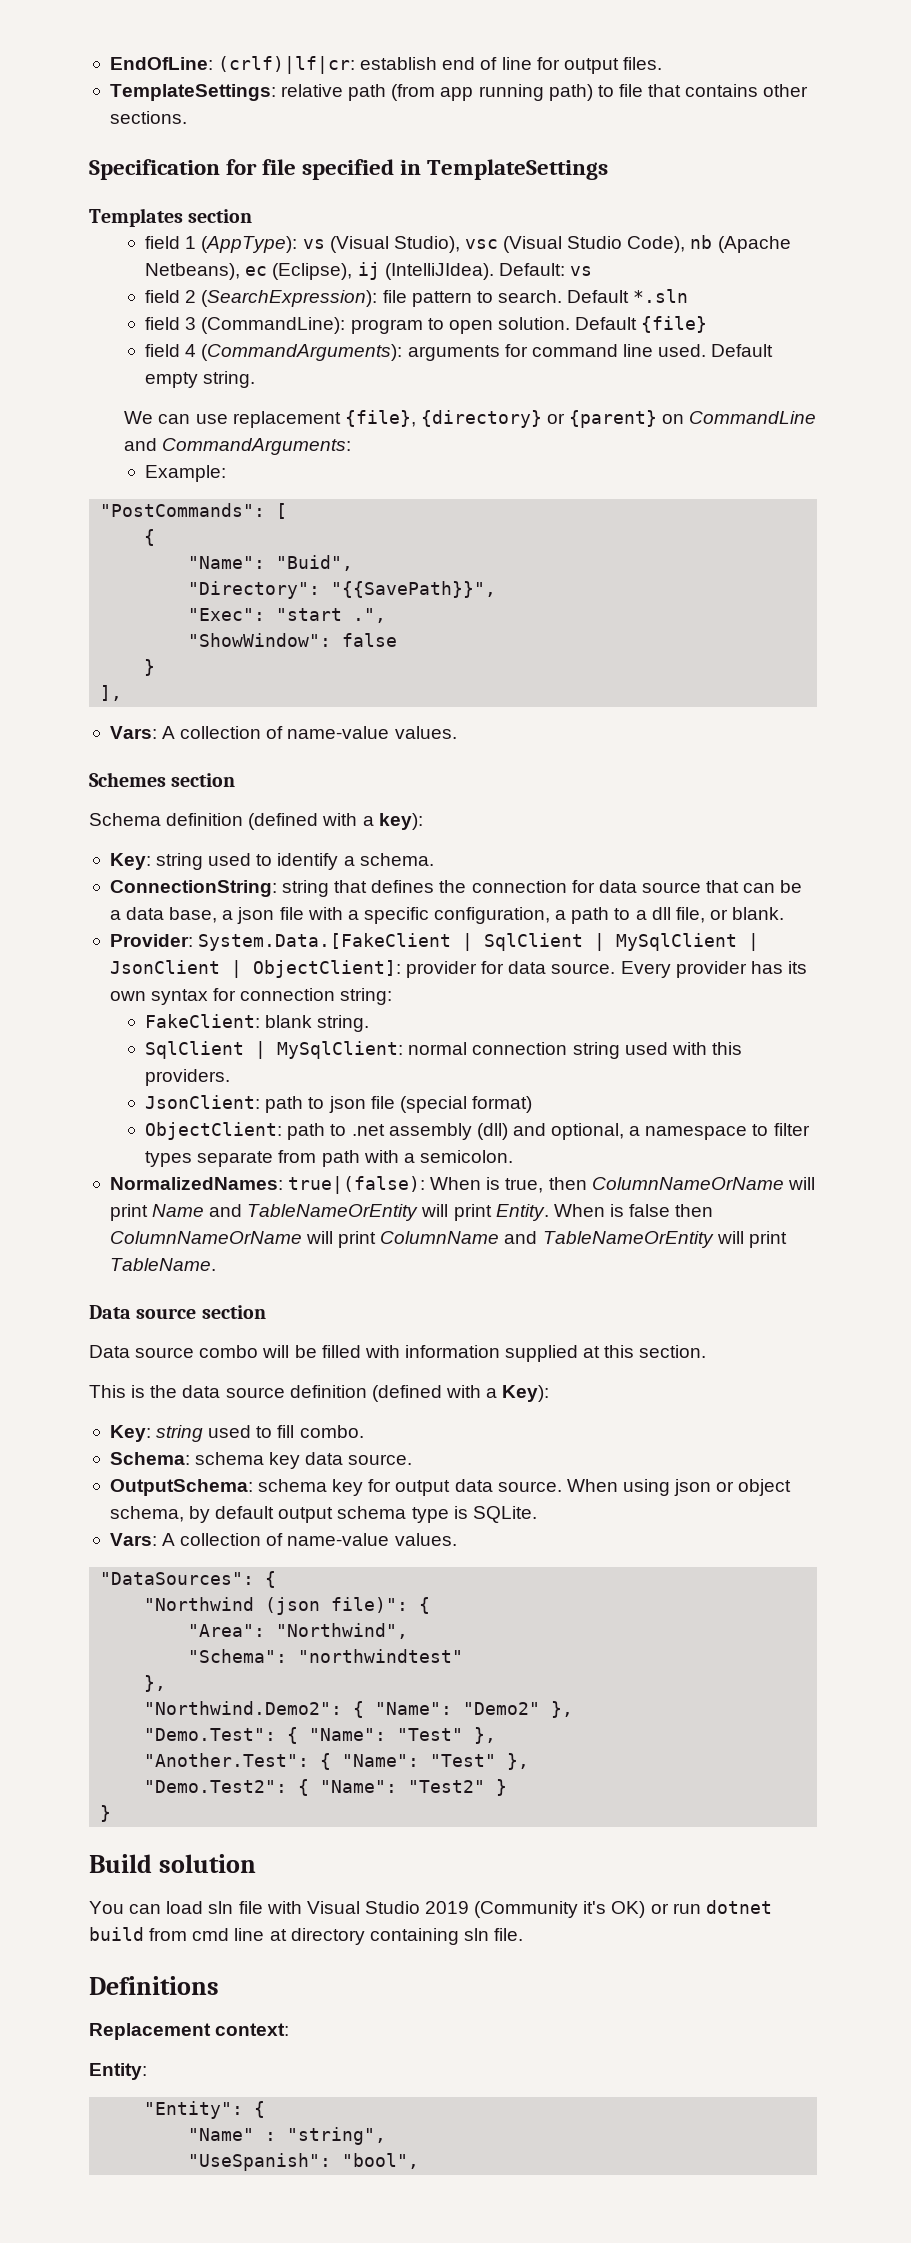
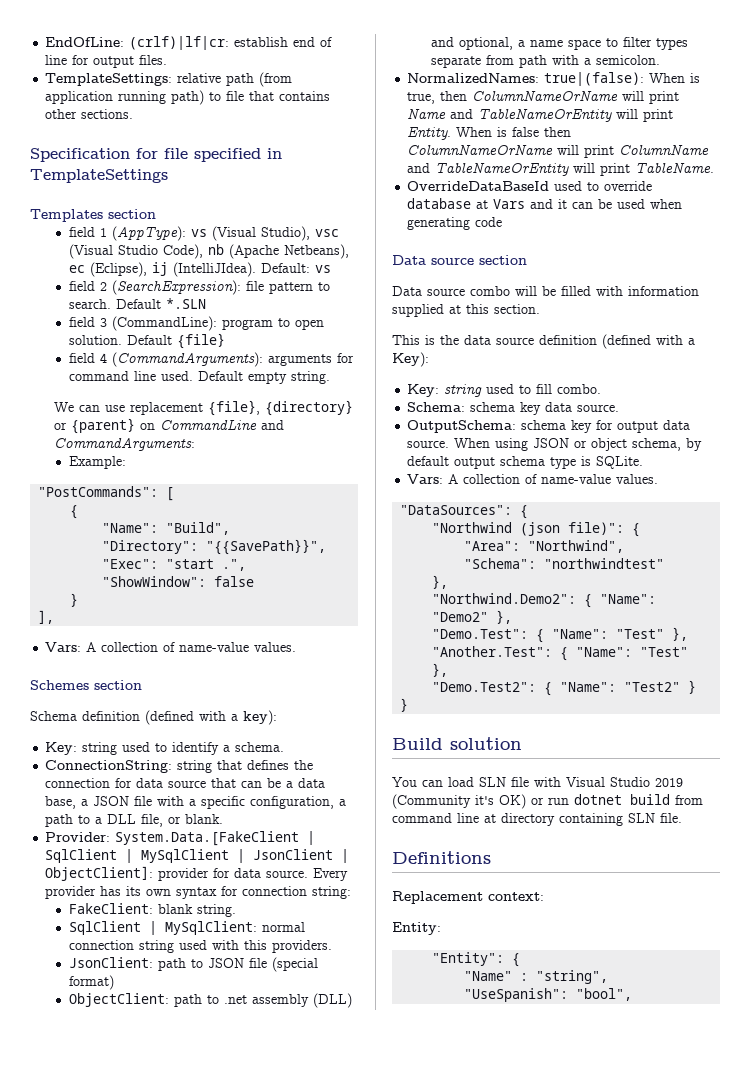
[440,87,474,101] app -> [45,91,114,104] application
[633,289,689,303] *.sln -> [166,298,207,309] *.SLN
[276,555,354,571] "Buid", -> [166,522,231,535] "Build",
[237,907,275,924] json -> [93,796,130,806] JSON
[651,907,671,920] dll -> [107,814,137,824] DLL
[328,1096,366,1113] json -> [208,958,245,968] JSON
[476,1123,508,1140] (dll) -> [313,993,353,1008] (DLL)
[645,1126,748,1140] namespace -> [530,39,602,50] name space
(216, 1264) none -> [407,181,653,191] [407,198,683,209] [407,217,503,230] // OverrideDataBaseId used to override database at Vars and it can be used when generating code
[674,1479,712,1496] json -> [533,438,570,448] JSON
[208,1901,234,1914] sln -> [479,777,506,787] SLN
[192,1928,230,1941] cmd -> [392,813,452,823] command
[463,1928,489,1941] sln -> [628,813,655,823] SLN

